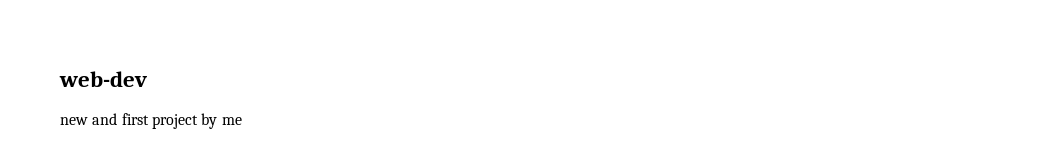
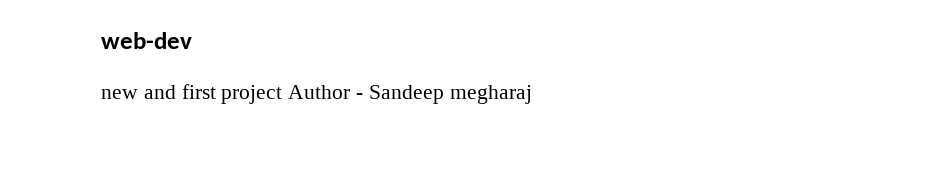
[201,113,242,129] by me -> [288,85,532,104] Author - Sandeep megharaj

